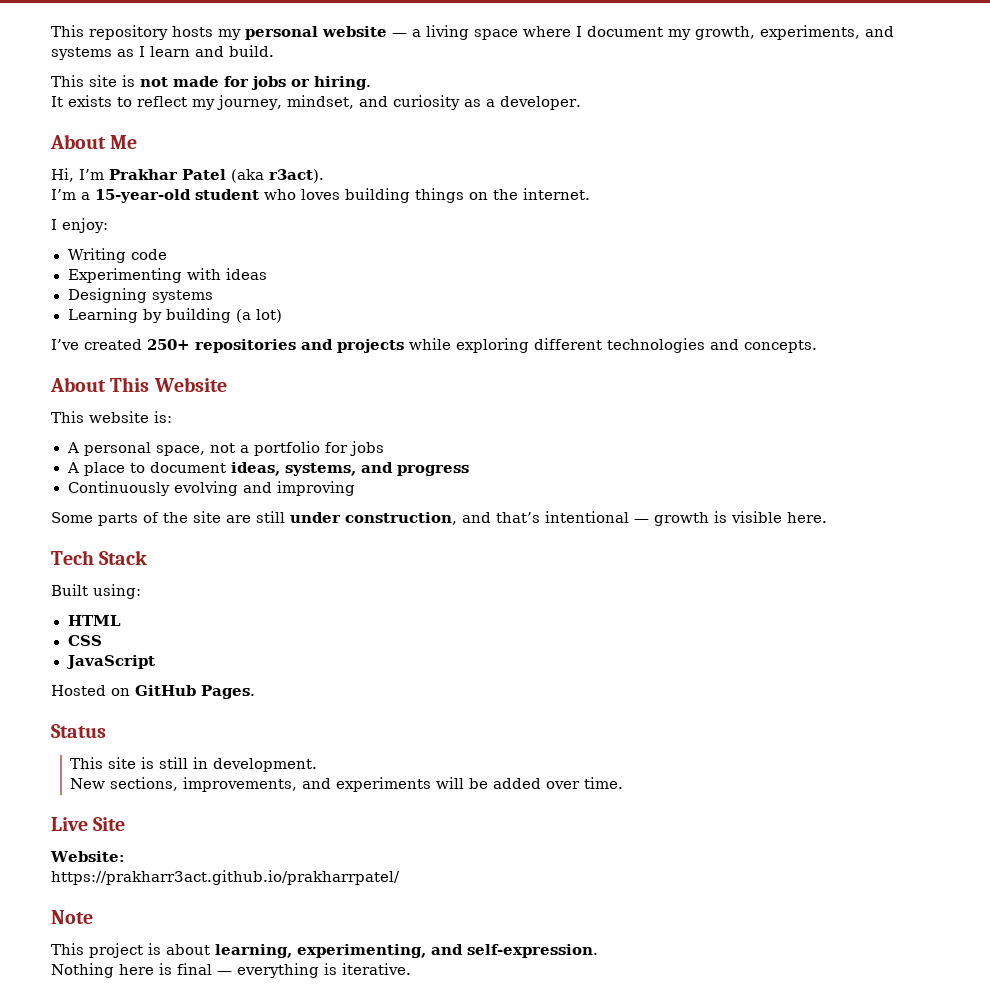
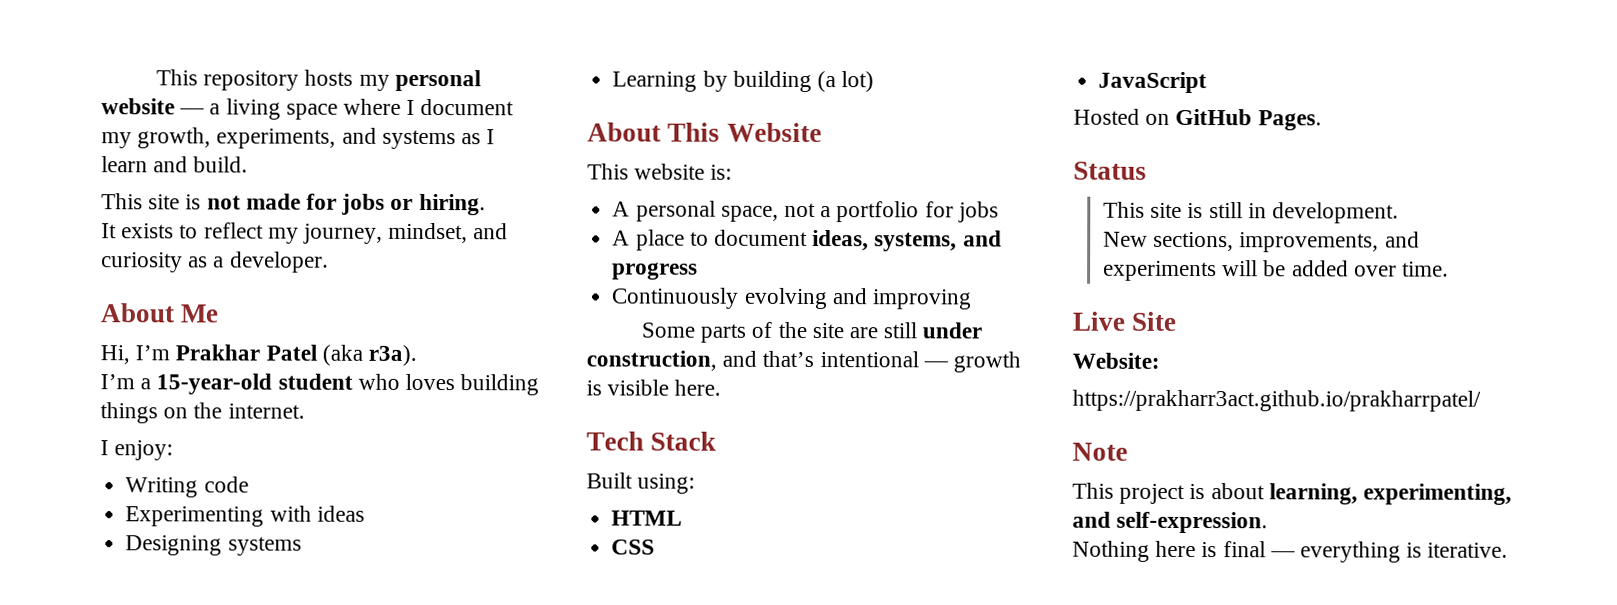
[269,169,324,183] r3act). -> [368,344,418,366] r3a).
[51,338,817,353] // I’ve created 250+ repositories and projects while exploring different technologies and concepts. -> (875, 82) none

